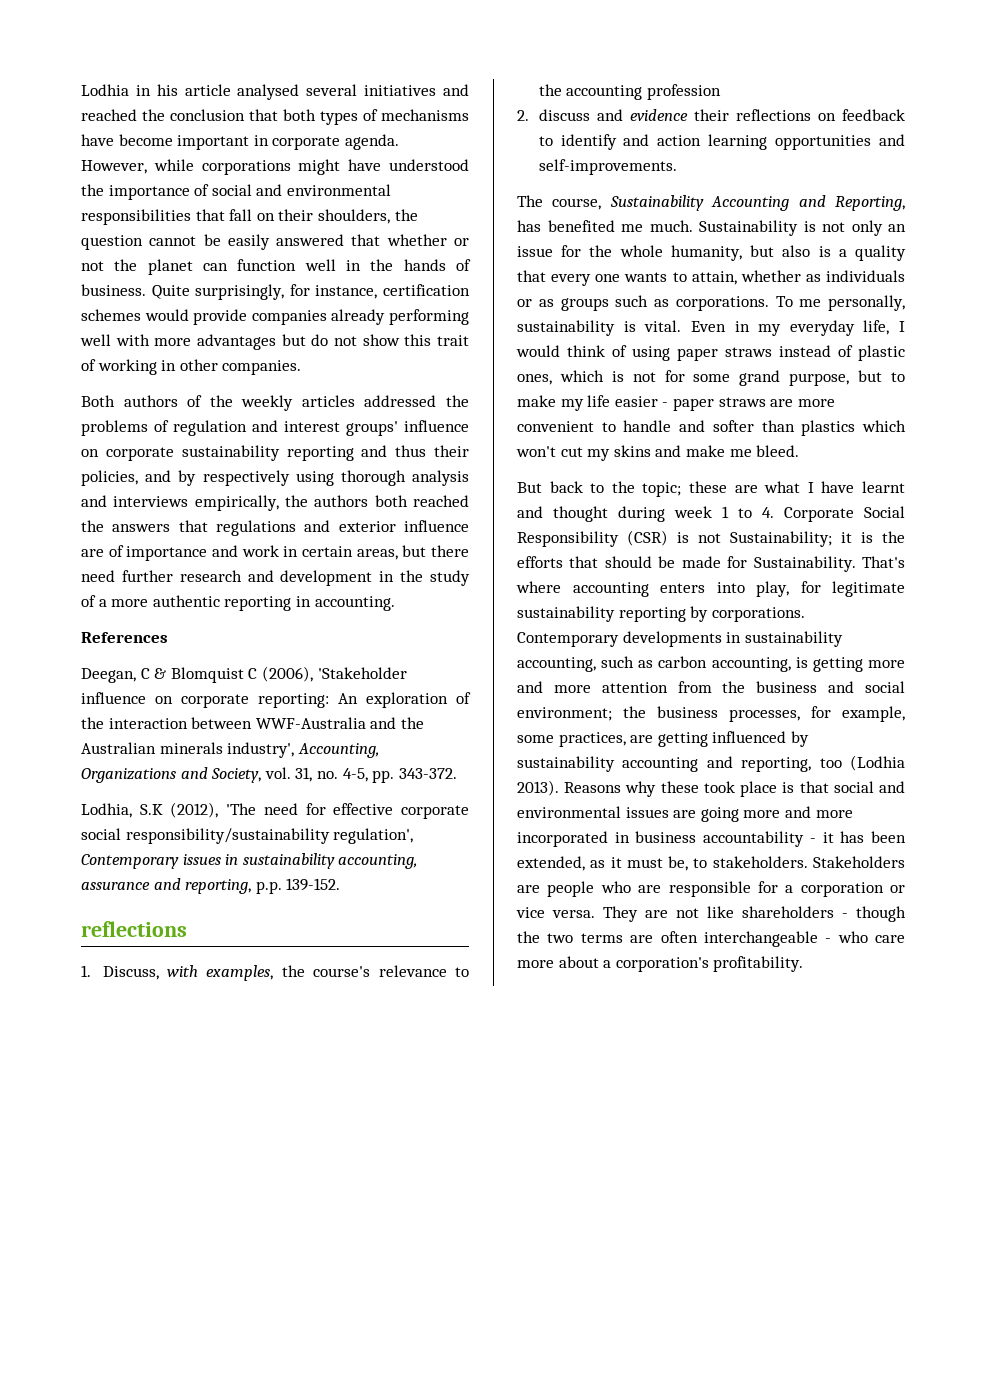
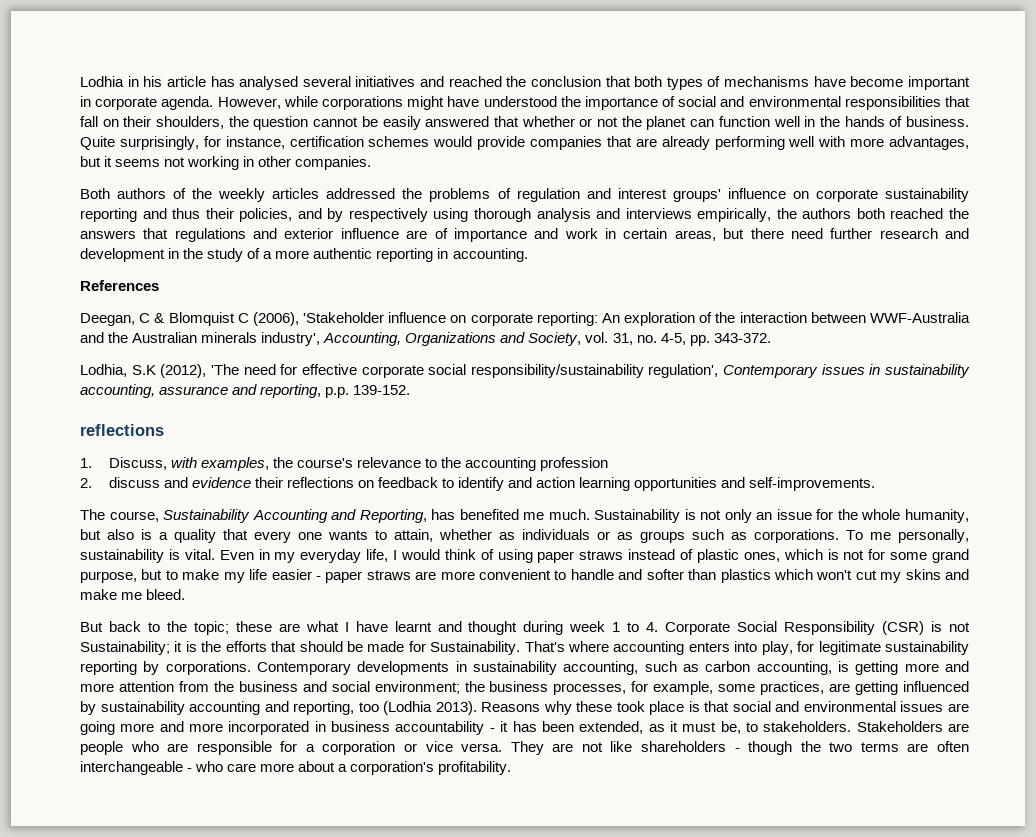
(231, 90) none -> [210,76,235,87] has
(327, 317) none -> [606,136,657,147] that are
[197,334,470,350] [81,359,96,371] advantages but do not show this trait of -> [889,136,969,150] [80,156,186,167] advantages, but it seems not

